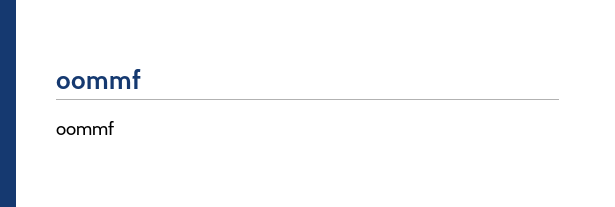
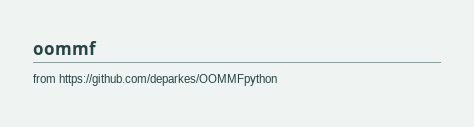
[56,121,114,135] oommf -> [33,74,278,86] from https://github.com/deparkes/OOMMFpython

